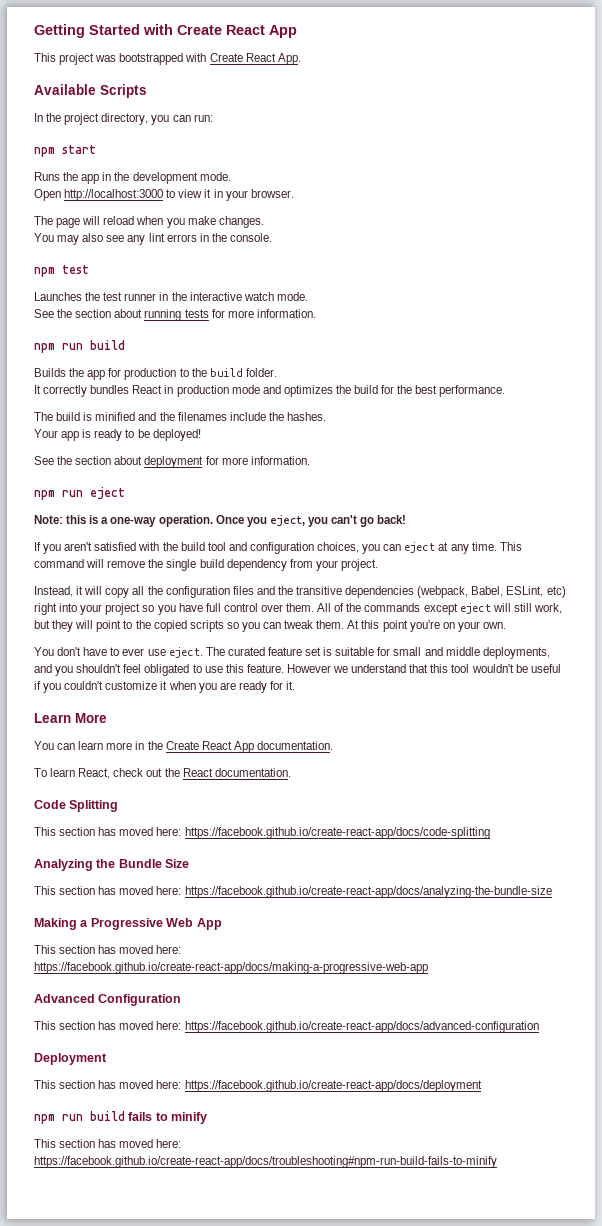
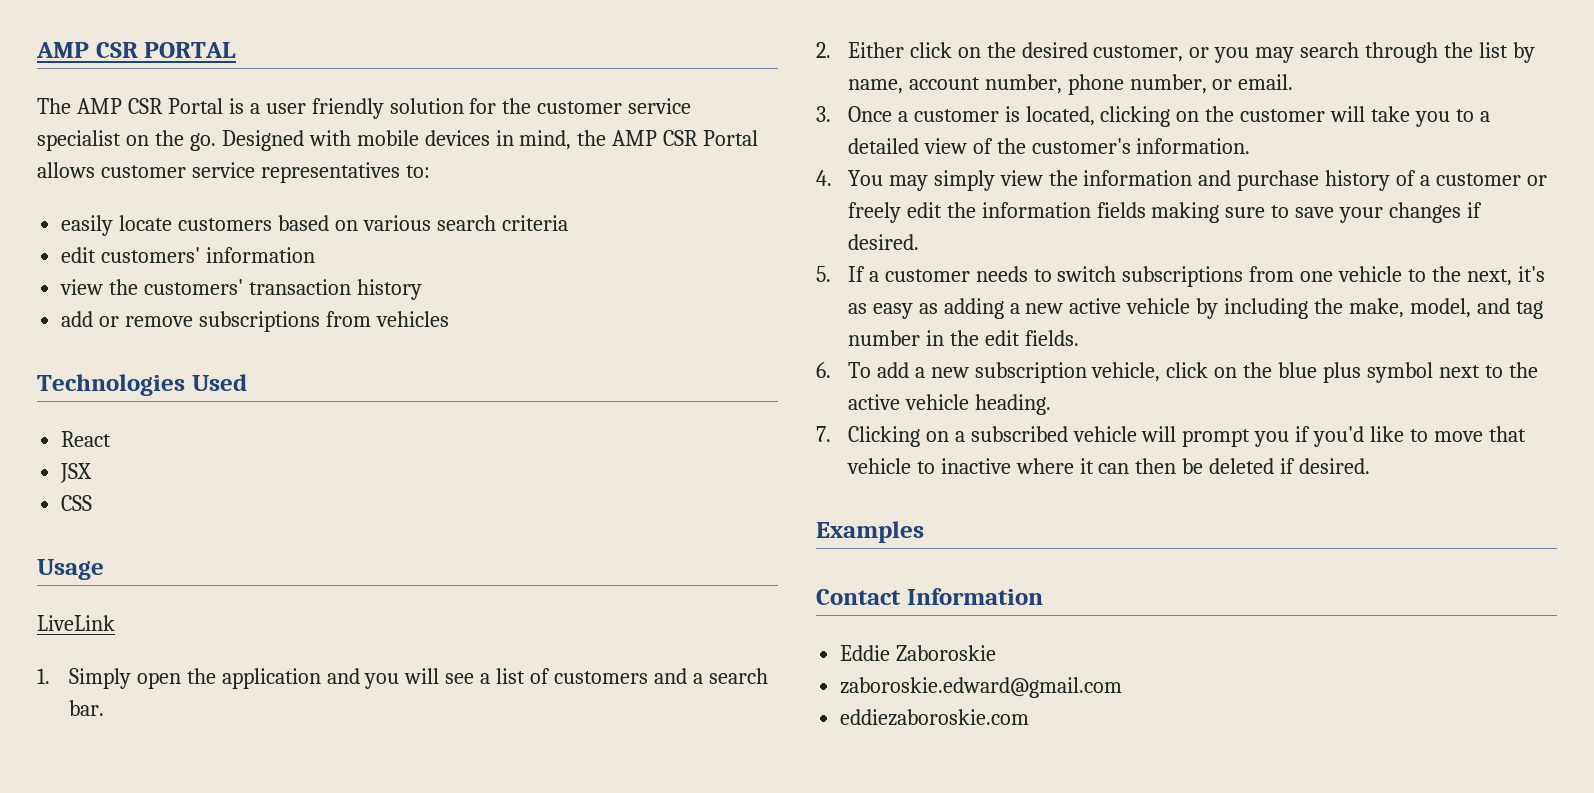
[34,24,297,38] [34,53,301,65] [34,84,147,98] [34,113,213,125] [34,145,96,157] [34,172,231,184] [34,189,294,201] [34,216,264,228] [34,233,272,245] [34,265,89,277] [34,292,308,301] [34,309,316,321] [34,340,125,353] [34,368,277,380] [34,385,506,397] [34,412,326,421] [34,429,201,441] [34,456,310,468] [34,487,125,500] [34,515,407,527] [34,542,522,554] [34,559,378,571] [34,586,566,598] [34,603,562,615] [34,620,506,632] [34,647,550,659] [34,664,561,676] [34,681,296,693] [34,713,107,723] [34,741,333,753] [34,768,291,779] [34,800,119,812] [34,827,490,839] [34,859,190,871] [34,886,552,898] [34,918,222,930] [34,945,182,954] [34,962,428,974] [34,994,182,1006] [34,1021,539,1033] [34,1053,107,1065] [34,1080,482,1092] [34,1111,208,1124] [34,1139,182,1148] [34,1156,497,1168] Getting Started with Create React App // This project was bootstrapped with Create React App. // Available Scripts // In the project directory, you can run: // npm start // Runs the app in the development mode. // Open http://localhost:3000 to view it in your browser. // The page will reload when you make changes. // You may also see any lint errors in the console. // npm test // Launches the test runner in the interactive watch mode. // See the section about running tests for more information. // npm run build // Builds the app for production to the build folder. // It correctly bundles React in production mode and optimizes the build for the best performance. // The build is minified and the filenames include the hashes. // Your app is ready to be deployed! // See the section about deployment for more information. // npm run eject // Note: this is a one-way operation. Once you eject, you can't go back! // If you aren't satisfied with the build tool and configuration choices, you can eject at any time. This command will remove the single build dependency from your project. // Instead, it will copy all the configuration files and the transitive dependencies (webpack, Babel, ESLint, etc) right into your project so you have full control over them. All of the commands except eject will still work, but they will point to the copied scripts so you can tweak them. At this point you're on your own. // You don't have to ever use eject. The curated feature set is suitable for small and middle deployments, and you shouldn't feel obligated to use this feature. However we understand that this tool wouldn't be useful if you couldn't customize it when you are ready for it. // Learn More // You can learn more in the Create React App documentation. // To learn React, check out the React documentation. // Code Splitting // This section has moved here: https://facebook.github.io/create-react-app/docs/code-splitting // Analyzing the Bundle Size // This section has moved here: https://facebook.github.io/create-react-app/docs/analyzing-the-bundle-size // Making a Progressive Web App // This section has moved here: https://facebook.github.io/create-react-app/docs/making-a-progressive-web-app // Advanced Configuration // This section has moved here: https://facebook.github.io/create-react-app/docs/advanced-configuration // Deployment // This section has moved here: https://facebook.github.io/create-react-app/docs/deployment // npm run build fails to minify // This section has moved here: https://facebook.github.io/create-react-app/docs/troubleshooting#npm-run-build-fails-to-minify -> [36,42,237,58] [37,98,692,119] [37,130,759,151] [37,162,430,183] [61,215,568,236] [61,247,316,263] [60,279,422,300] [61,311,449,332] [37,374,247,396] [61,431,112,447] [60,463,93,483] [61,495,93,511] [37,559,104,580] [37,615,115,631] [37,668,768,689] [68,700,104,716] [816,42,1535,63] [847,74,1294,95] [816,106,1490,127] [847,138,1251,154] [816,170,1548,191] [847,202,1483,223] [847,234,919,250] [816,266,1545,287] [847,298,1543,319] [847,330,1079,346] [816,362,1538,383] [847,394,1051,415] [816,426,1526,447] [846,458,1371,474] [816,521,924,543] [816,588,1043,605] [840,645,997,661] [840,677,1123,698] [840,709,1030,726] AMP CSR PORTAL // The AMP CSR Portal is a user friendly solution for the customer service specialist on the go. Designed with mobile devices in mind, the AMP CSR Portal allows customer service representatives to: // easily locate customers based on various search criteria // edit customers' information // view the customers' transaction history // add or remove subscriptions from vehicles // Technologies Used // React // JSX // CSS // Usage // LiveLink // 1. Simply open the application and you will see a list of customers and a search bar. // 2. Either click on the desired customer, or you may search through the list by name, account number, phone number, or email. // 3. Once a customer is located, clicking on the customer will take you to a detailed view of the customer's information. // 4. You may simply view the information and purchase history of a customer or freely edit the information fields making sure to save your changes if desired. // 5. If a customer needs to switch subscriptions from one vehicle to the next, it's as easy as adding a new active vehicle by including the make, model, and tag number in the edit fields. // 6. To add a new subscription vehicle, click on the blue plus symbol next to the active vehicle heading. // 7. Clicking on a subscribed vehicle will prompt you if you'd like to move that vehicle to inactive where it can then be deleted if desired. // Examples // Contact Information // Eddie Zaboroskie // zaboroskie.edward@gmail.com // eddiezaboroskie.com

